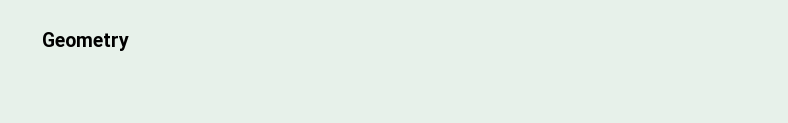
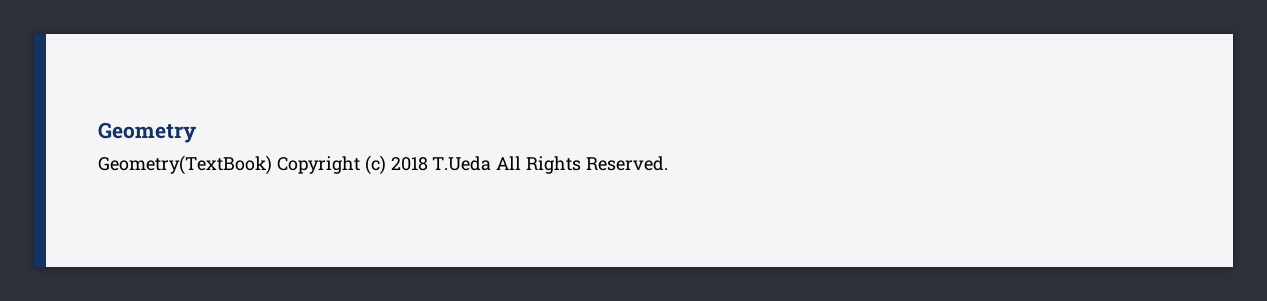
(129, 41) none -> [98,155,669,175] // Geometry(TextBook) Copyright (c) 2018 T.Ueda All Rights Reserved.

